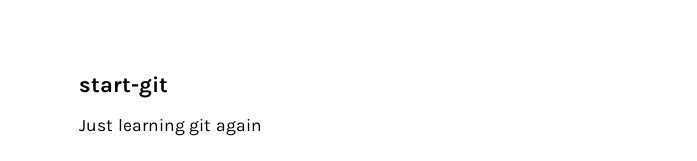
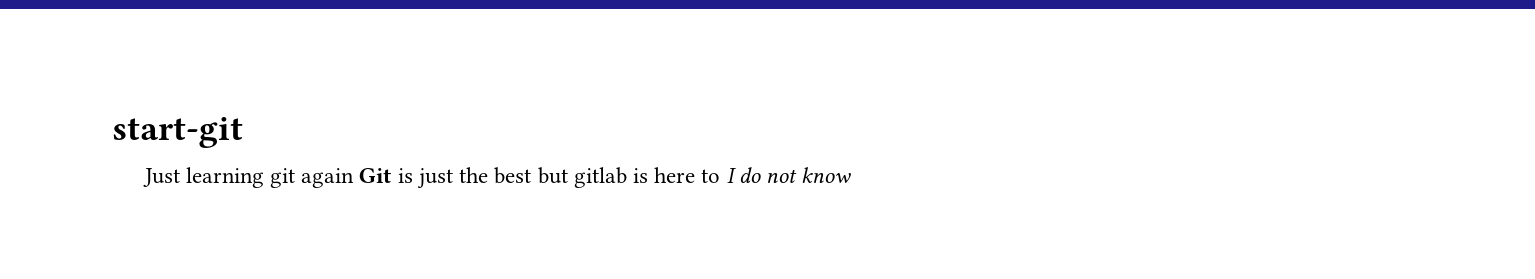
(263, 127) none -> [359,167,852,189] Git is just the best but gitlab is here to I do not know

